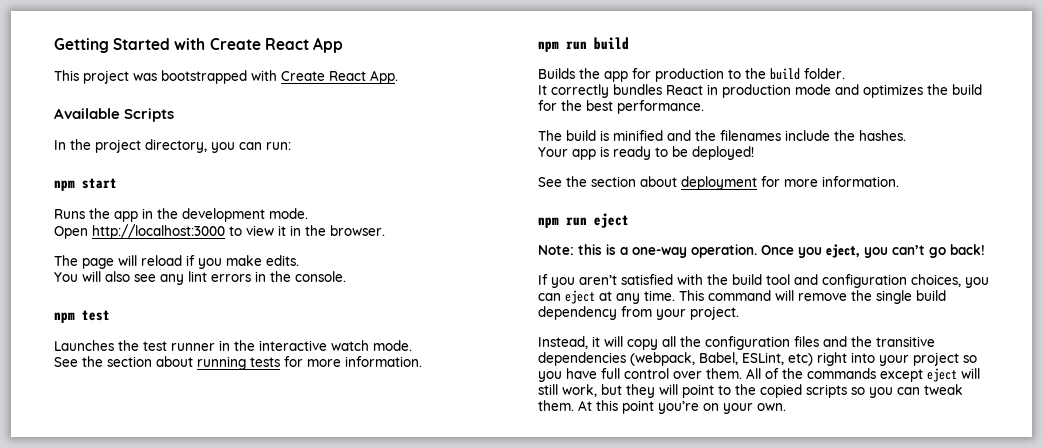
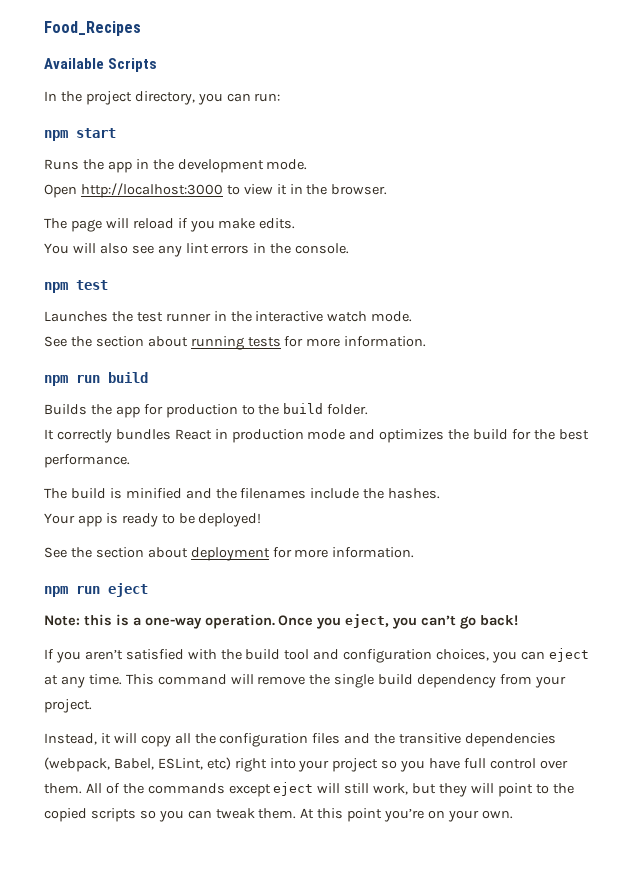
[54,37,343,53] [54,70,398,84] Getting Started with Create React App // This project was bootstrapped with Create React App. -> [44,21,141,36] Food_Recipes

